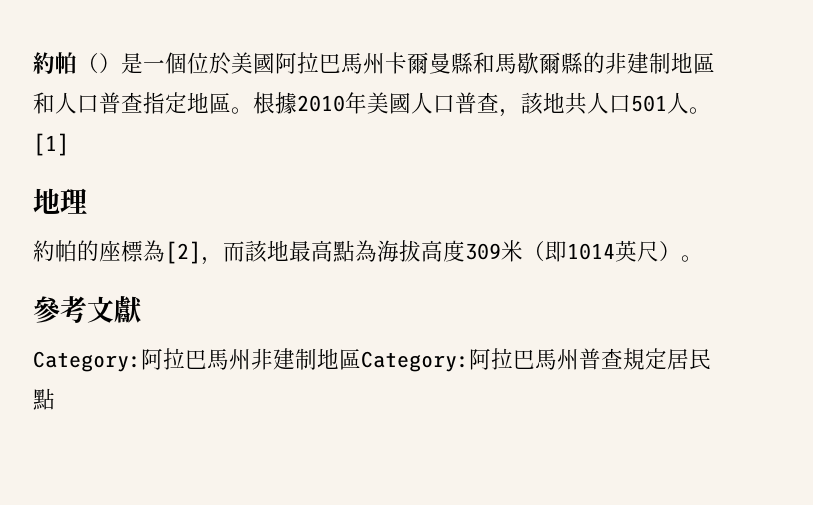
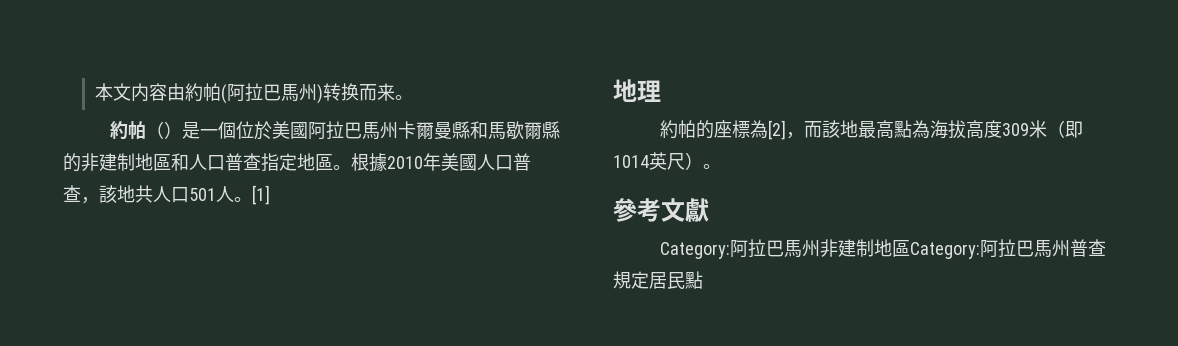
(33, 63) none -> [94,83,413,104] 本文内容由約帕(阿拉巴馬州)转换而来。 //

